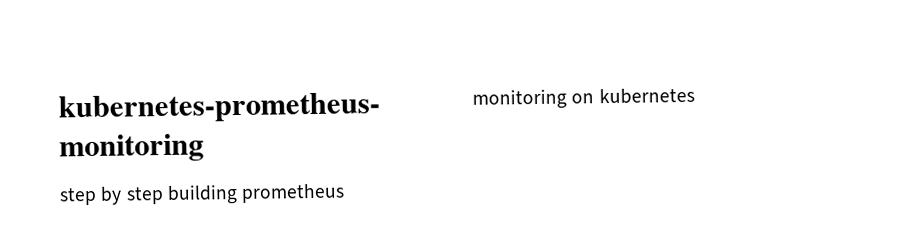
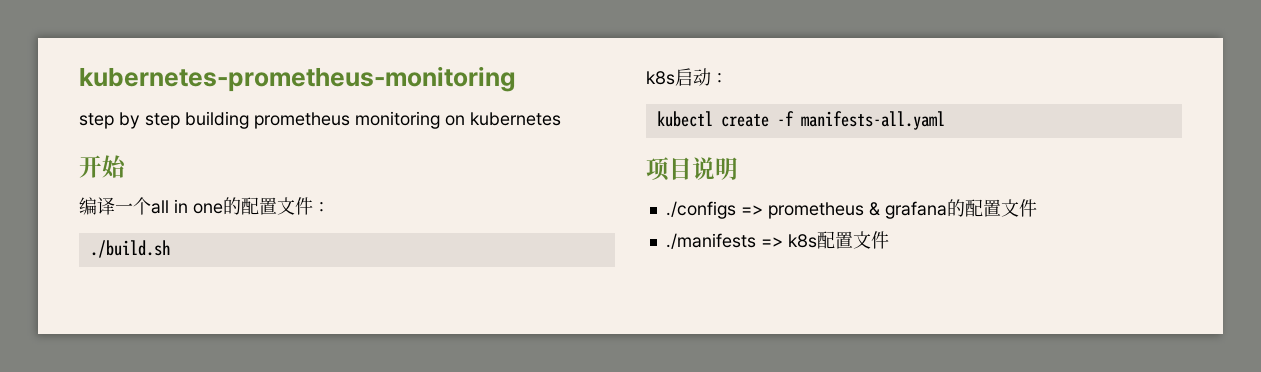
(695, 96) none -> [79,155,127,178] [79,197,330,215] [89,240,170,258] [646,68,728,86] [656,111,945,130] [646,157,738,181] [665,199,1037,219] [665,231,889,249] // 开始 // 编译一个all in one的配置文件： // ./build.sh // k8s启动： // kubectl create -f manifests-all.yaml // 项目说明 // ./configs => prometheus & grafana的配置文件 // ./manifests => k8s配置文件

